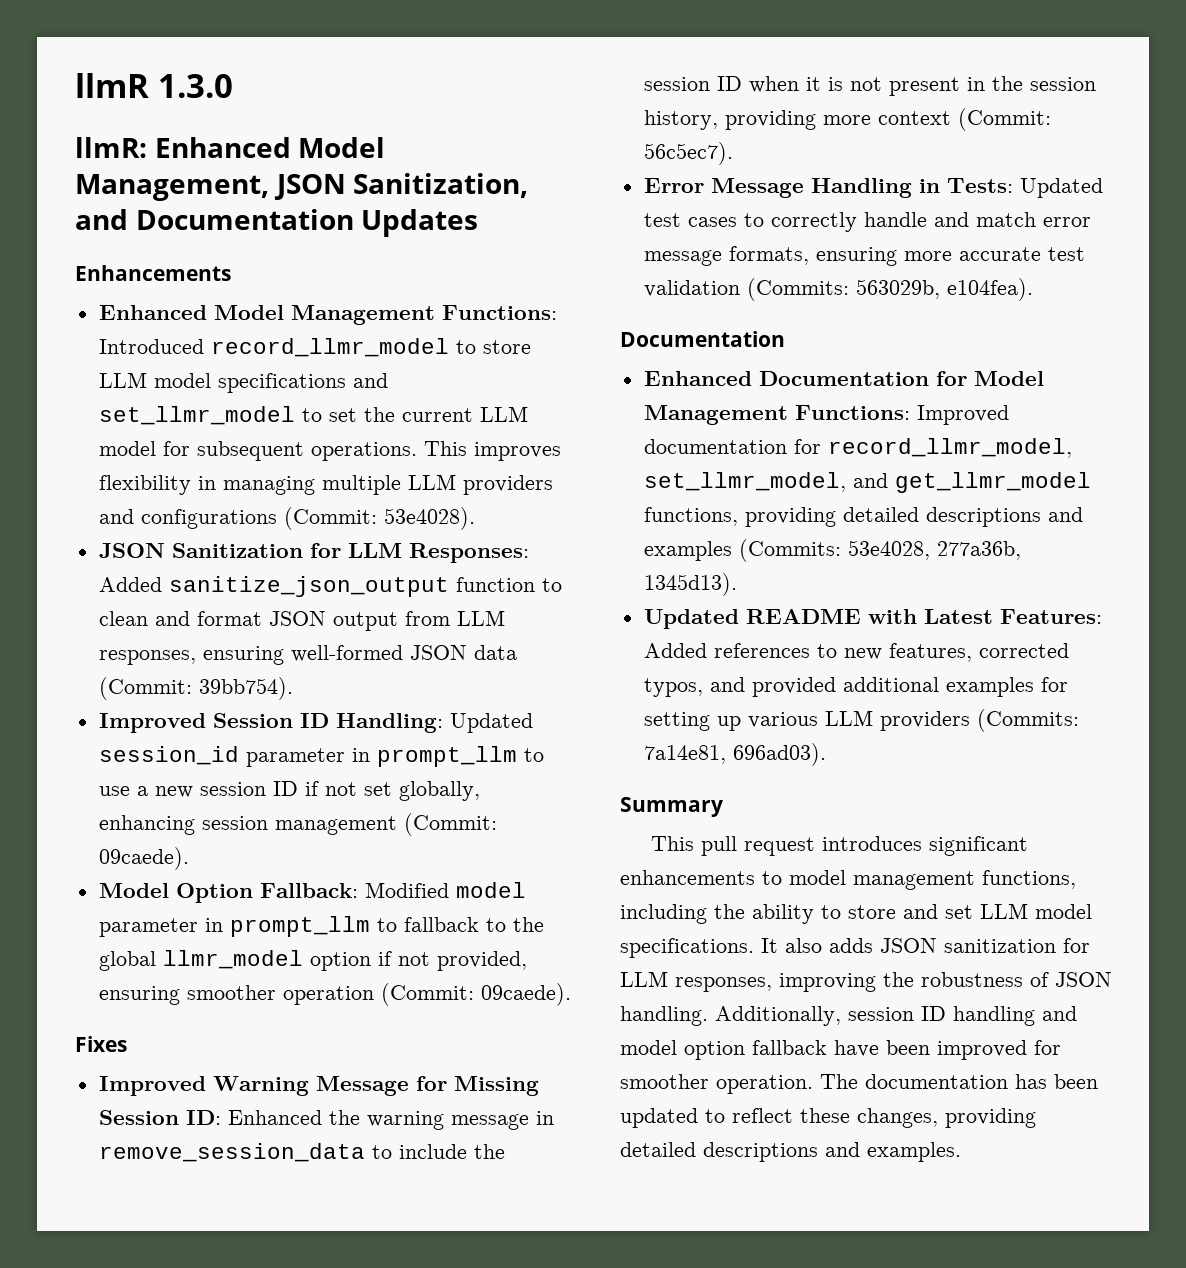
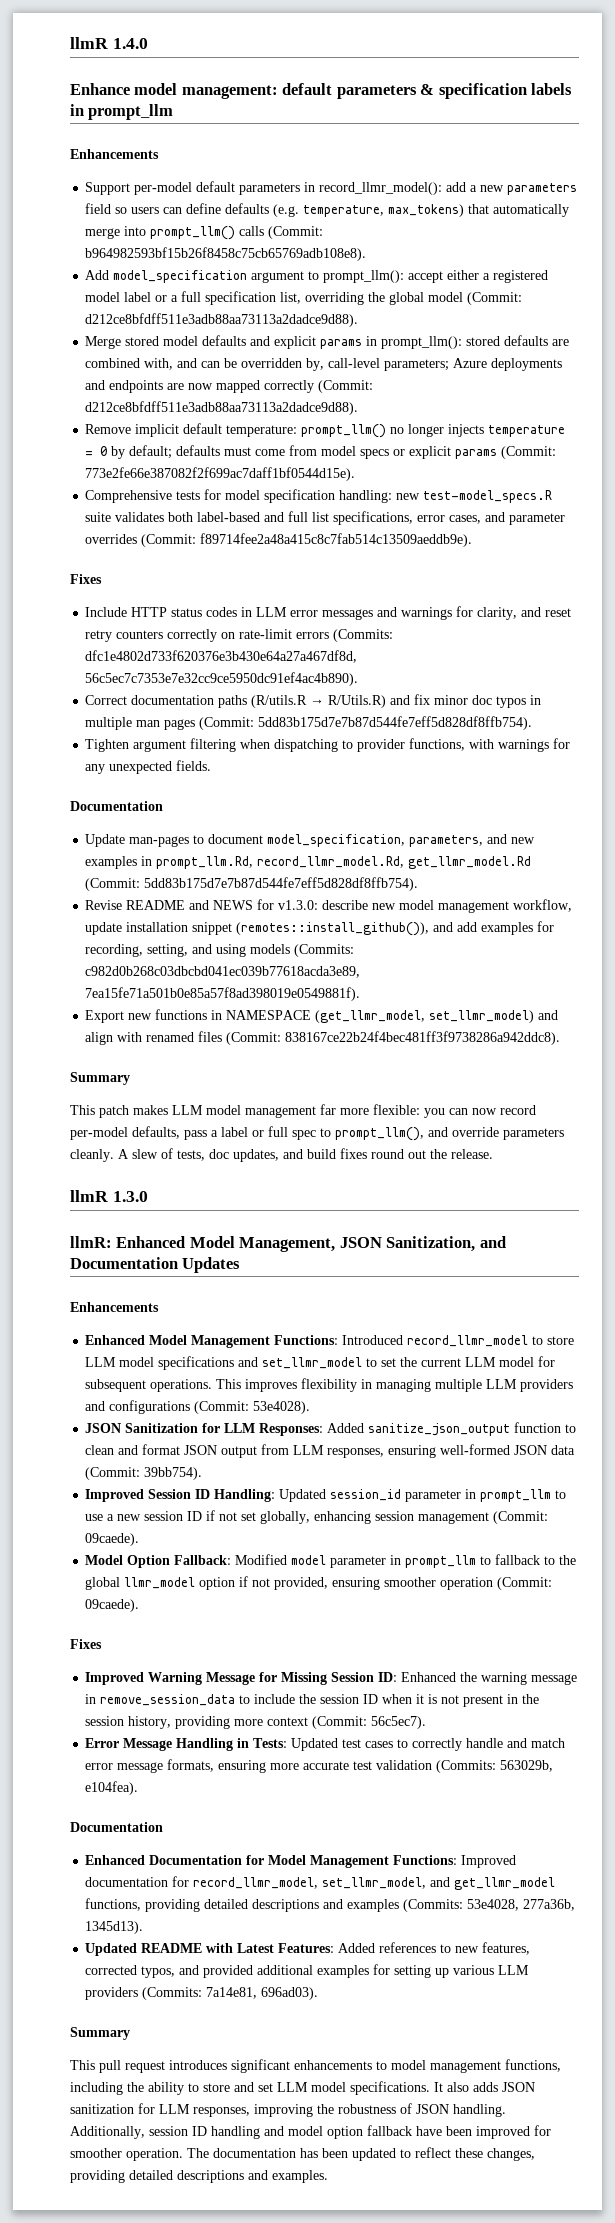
[75,73,149,98] llmR -> [70,37,148,49] [70,83,573,99] [70,104,174,120] [70,149,159,159] [85,181,578,195] [85,203,570,217] [85,226,324,240] [85,247,367,261] [85,270,549,283] [85,291,523,305] [85,313,359,327] [85,335,570,349] [85,358,563,371] [85,380,374,393] [85,401,359,415] [85,423,566,438] [85,445,557,459] [85,467,356,481] [85,489,553,503] [85,511,566,525] [85,533,473,547] [70,574,102,584] [85,606,572,620] [85,629,394,642] [85,650,358,663] [85,672,359,686] [85,694,542,708] [85,716,533,730] [85,738,571,752] [85,760,212,774] [70,801,163,811] [85,834,536,847] [85,856,532,869] [85,877,419,891] [85,899,573,913] [85,921,555,936] [85,944,355,957] [85,966,361,978] [85,987,361,1001] [85,1009,559,1023] [85,1031,561,1045] [70,1072,130,1085] [70,1104,536,1118] [70,1126,564,1141] [70,1148,493,1162] [70,1190,108,1202] llmR 1.4.0 // Enhance model management: default parameters & specification labels in prompt_llm // Enhancements // Support per-model default parameters in record_llmr_model(): add a new parameters field so users can define defaults (e.g. temperature, max_tokens) that automatically merge into prompt_llm() calls (Commit: b964982593bf15b26f8458c75cb65769adb108e8). // Add model_specification argument to prompt_llm(): accept either a registered model label or a full specification list, overriding the global model (Commit: d212ce8bfdff511e3adb88aa73113a2dadce9d88). // Merge stored model defaults and explicit params in prompt_llm(): stored defaults are combined with, and can be overridden by, call-level parameters; Azure deployments and endpoints are now mapped correctly (Commit: d212ce8bfdff511e3adb88aa73113a2dadce9d88). // Remove implicit default temperature: prompt_llm() no longer injects temperature = 0 by default; defaults must come from model specs or explicit params (Commit: 773e2fe66e387082f2f699ac7daff1bf0544d15e). // Comprehensive tests for model specification handling: new test-model_specs.R suite validates both label-based and full list specifications, error cases, and parameter overrides (Commit: f89714fee2a48a415c8c7fab514c13509aeddb9e). // Fixes // Include HTTP status codes in LLM error messages and warnings for clarity, and reset retry counters correctly on rate-limit errors (Commits: dfc1e4802d733f620376e3b430e64a27a467df8d, 56c5ec7c7353e7e32cc9ce5950dc91ef4ac4b890). // Correct documentation paths (R/utils.R → R/Utils.R) and fix minor doc typos in multiple man pages (Commit: 5dd83b175d7e7b87d544fe7eff5d828df8ffb754). // Tighten argument filtering when dispatching to provider functions, with warnings for any unexpected fields. // Documentation // Update man-pages to document model_specification, parameters, and new examples in prompt_llm.Rd, record_llmr_model.Rd, get_llmr_model.Rd (Commit: 5dd83b175d7e7b87d544fe7eff5d828df8ffb754). // Revise README and NEWS for v1.3.0: describe new model management workflow, update installation snippet (remotes::install_github()), and add examples for recording, setting, and using models (Commits: c982d0b268c03dbcbd041ec039b77618acda3e89, 7ea15fe71a501b0e85a57f8ad398019e0549881f). // Export new functions in NAMESPACE (get_llmr_model, set_llmr_model) and align with renamed files (Commit: 838167ce22b24f4bec481ff3f9738286a942ddc8). // Summary // This patch makes LLM model management far more flexible: you can now record per-model defaults, pass a label or full spec to prompt_llm(), and override parameters cleanly. A slew of tests, doc updates, and build fixes round out the release. // llmR

